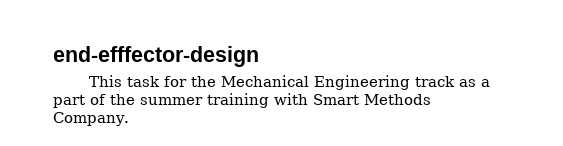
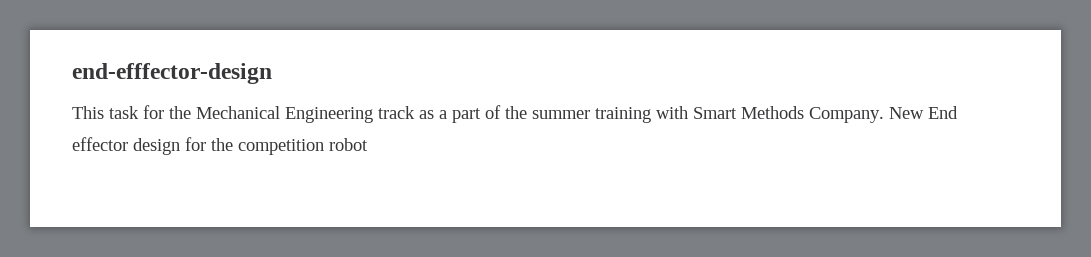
(129, 119) none -> [889,106,958,119] [72,137,368,155] New End effector design for the competition robot

